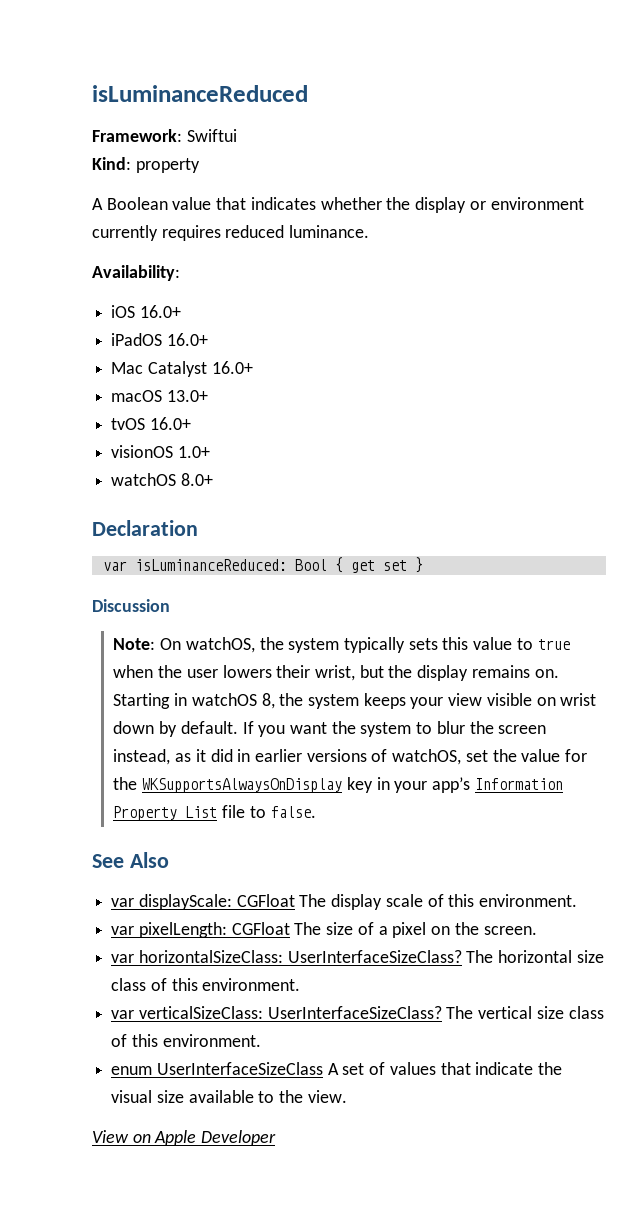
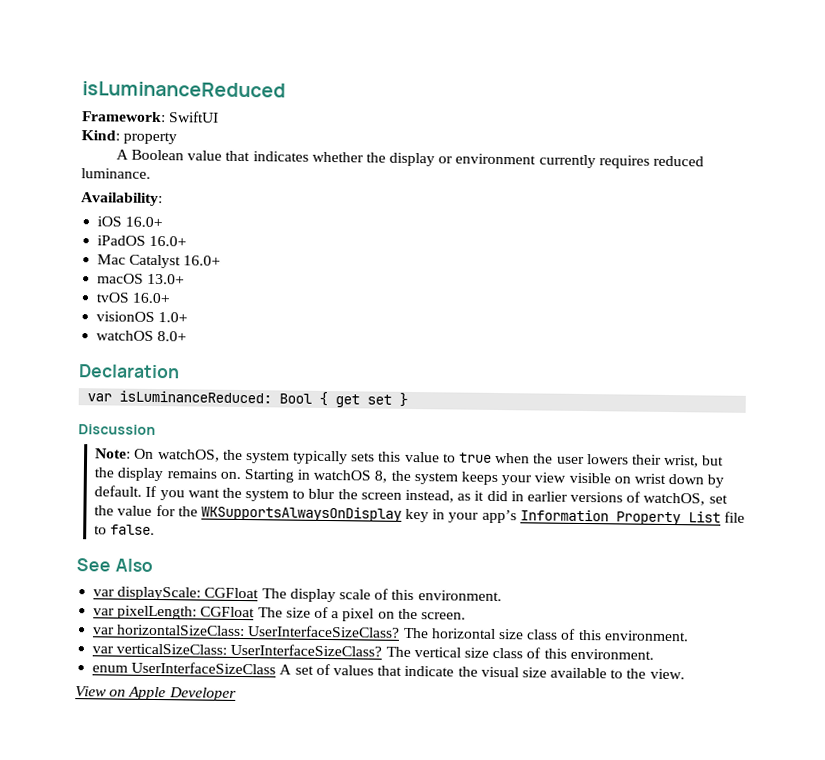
[186,129,237,142] Swiftui -> [168,111,220,123] SwiftUI

